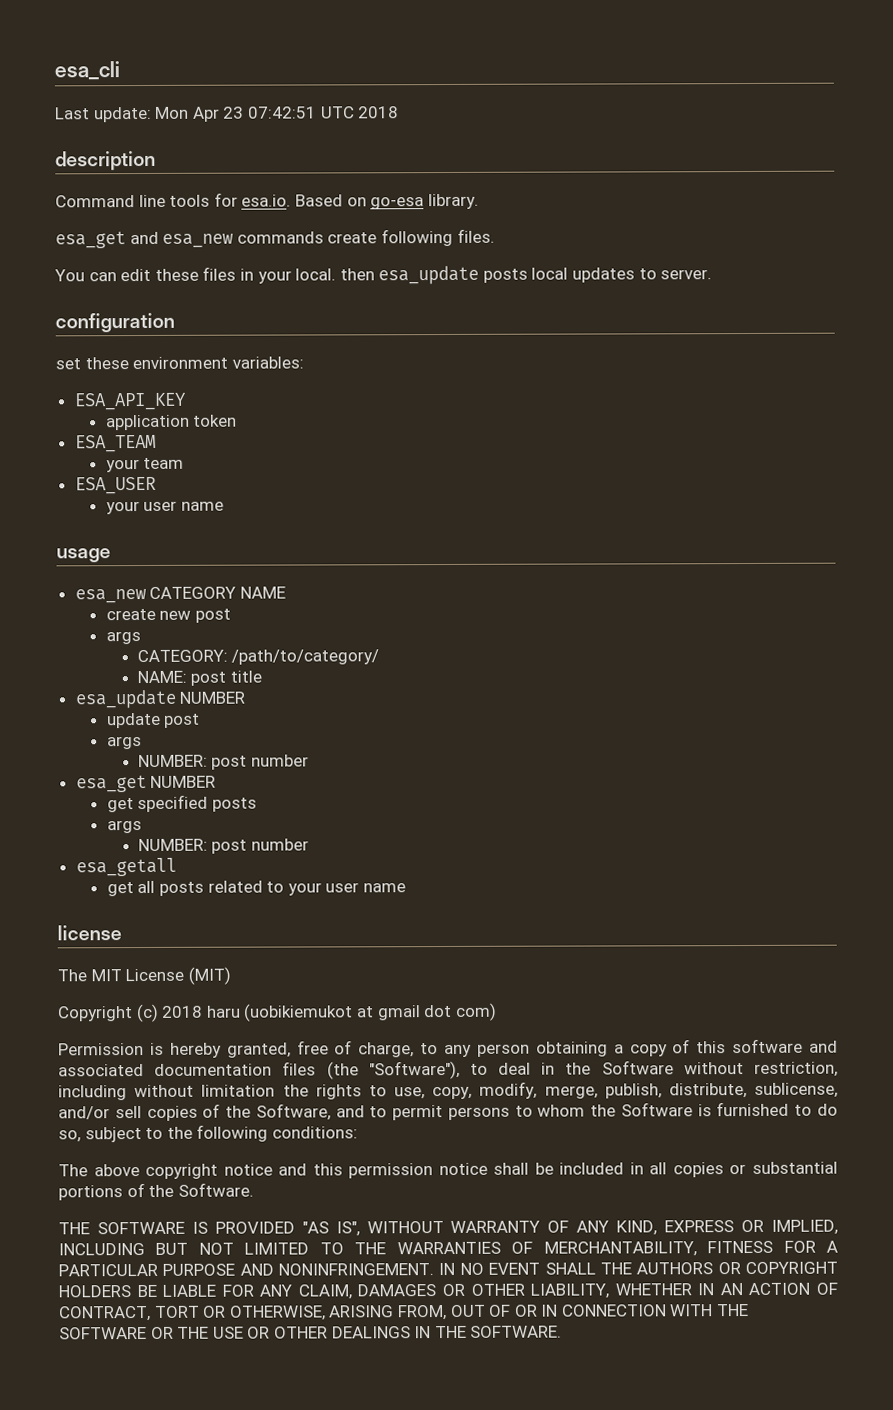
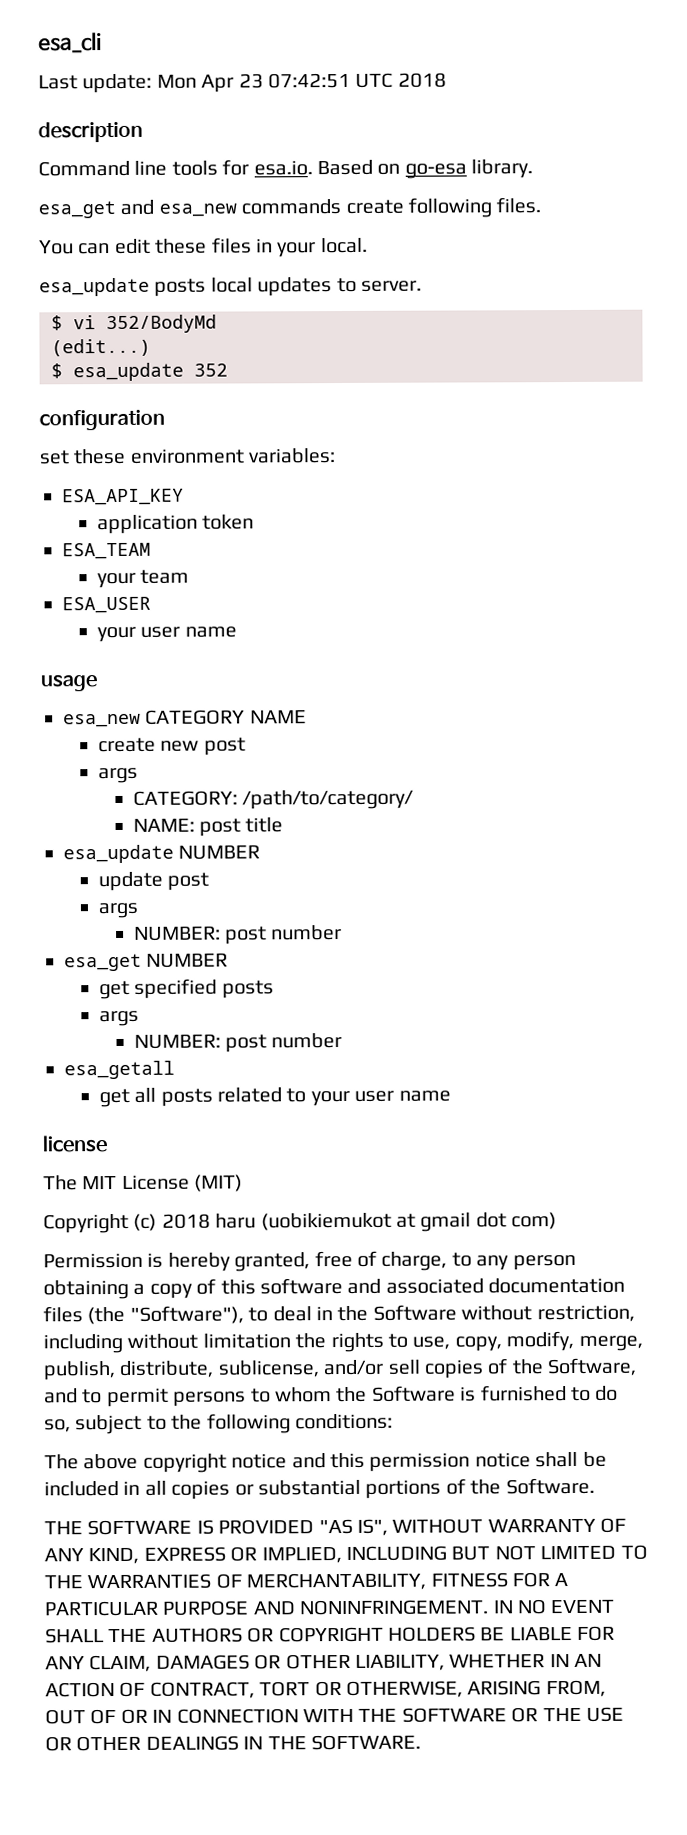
[339,268,375,281] then -> (368, 245) //
(713, 274) none -> [51,314,217,334] [51,338,151,357] [51,362,228,382] // $ vi 352/BodyMd // (edit...) // $ esa_update 352

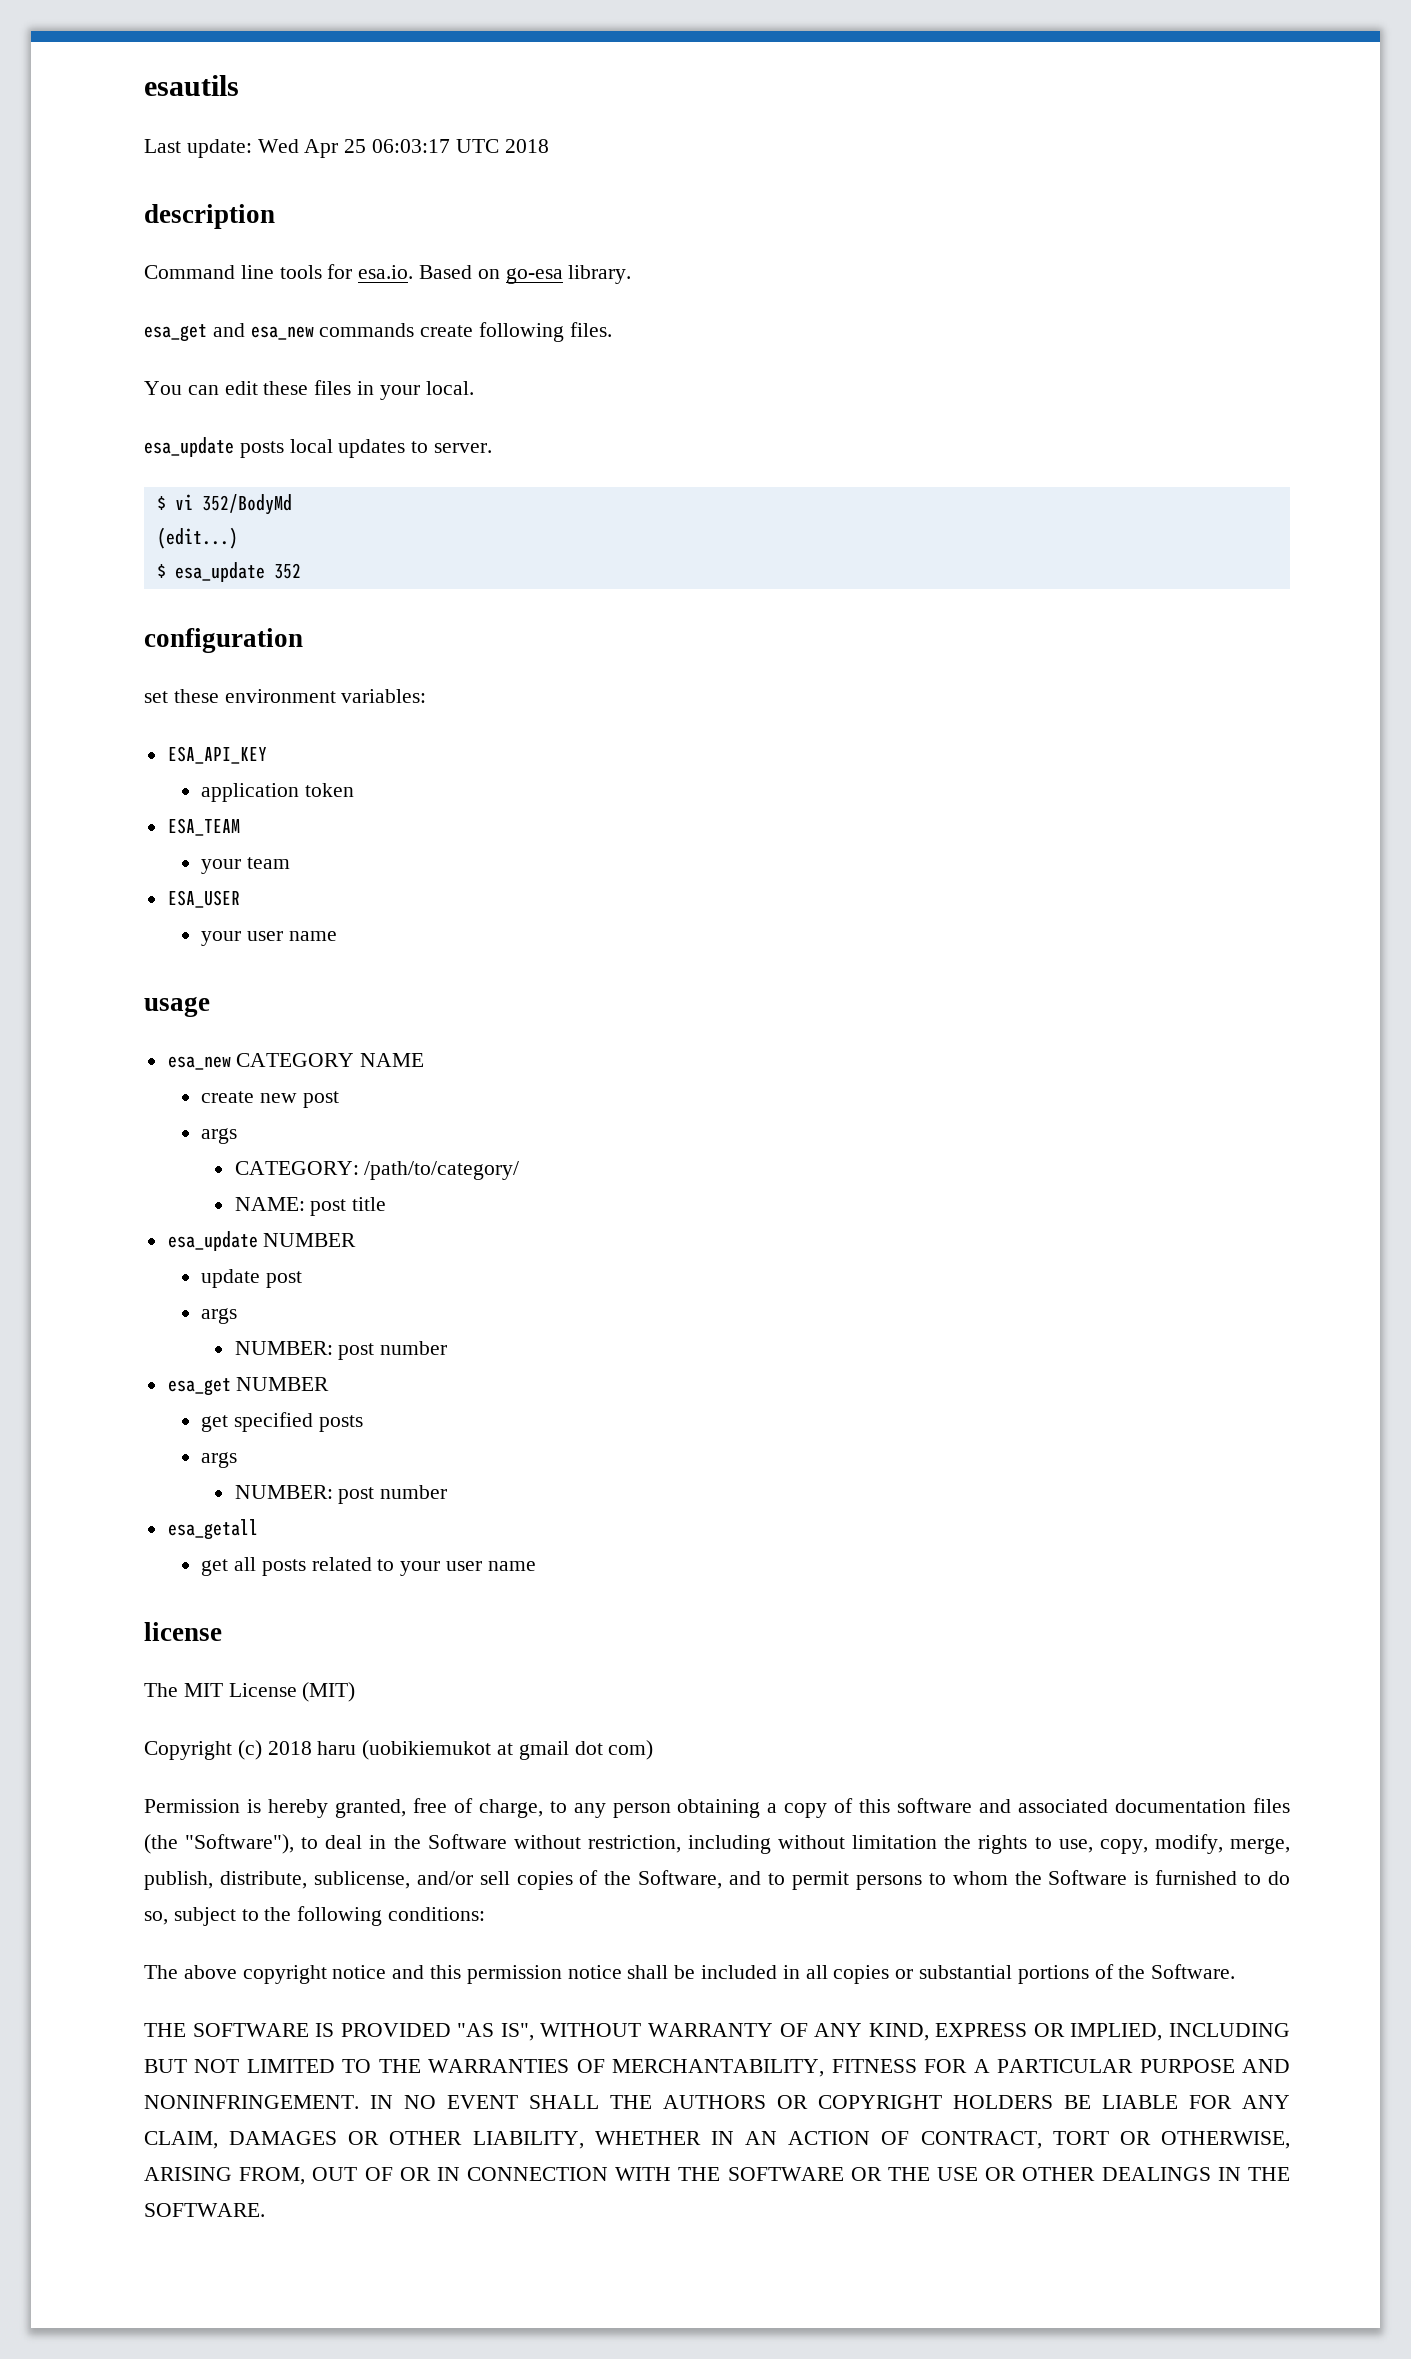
[38,32,102,54] esa_cli -> [144,75,239,96] esautils
[156,72,351,93] Mon Apr 23 07:42:51 -> [257,139,451,158] Wed Apr 25 06:03:17

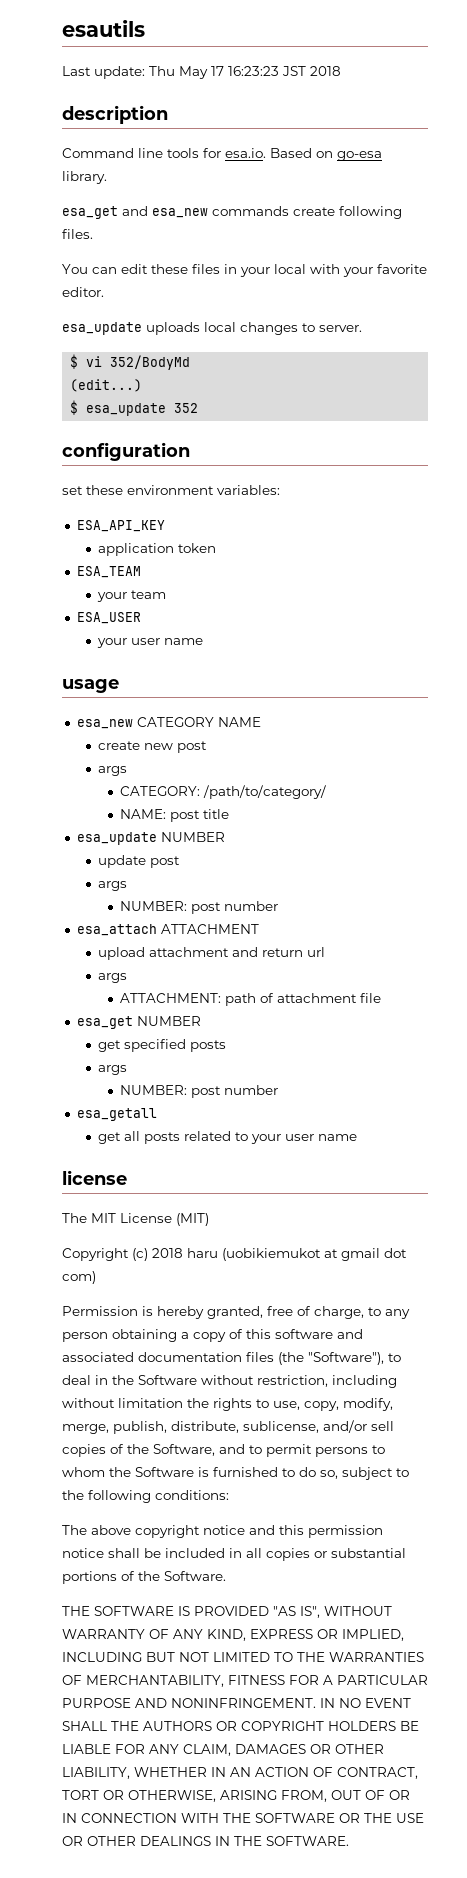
[257,139,499,158] Wed Apr 25 06:03:17 UTC -> [149,66,306,79] Thu May 17 16:23:23 JST
[425,381,474,395] [144,437,406,458] local. // esa_update posts local updates -> [274,264,427,277] [62,287,104,297] [62,322,298,335] local with your favorite editor. // esa_update uploads local changes
(448, 1348) none -> [76,924,259,936] [98,947,326,960] [98,973,128,983] [119,993,381,1006] // esa_attach ATTACHMENT // upload attachment and return url // args // ATTACHMENT: path of attachment file

